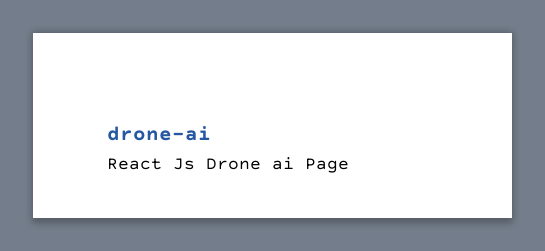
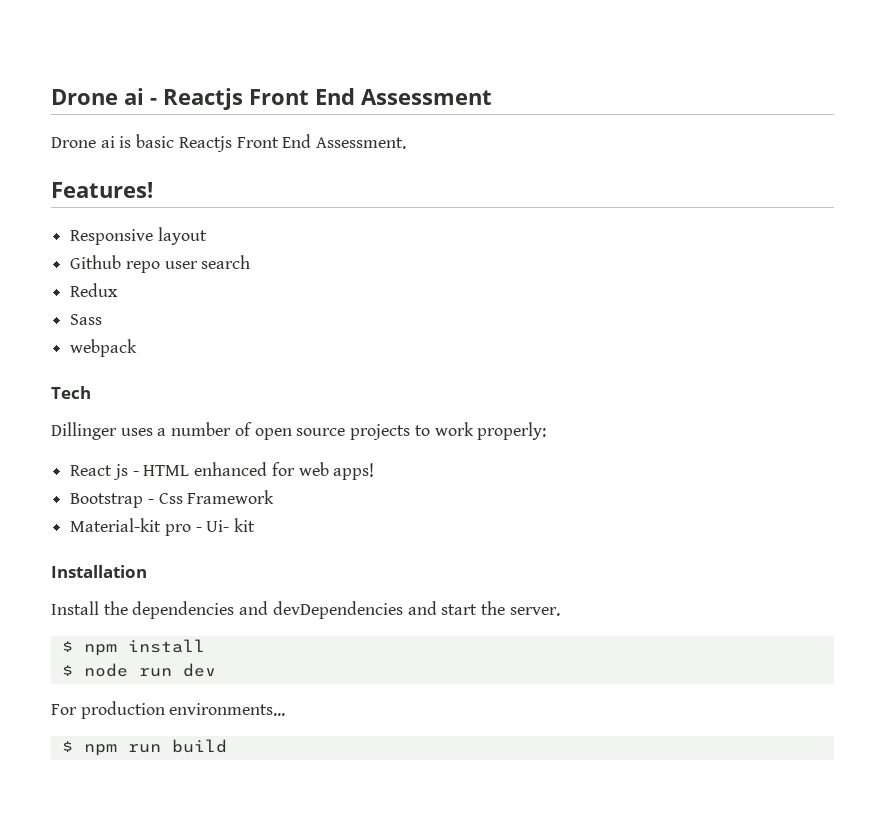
[107,126,211,141] [107,157,349,173] drone-ai // React Js Drone ai Page -> [51,88,492,110] [51,134,407,152] [51,182,153,198] [70,227,207,245] [70,255,251,273] [70,283,119,297] [70,314,103,325] [70,339,138,357] [51,386,91,399] [51,422,547,440] [70,462,375,480] [70,490,275,508] [70,518,256,536] [51,565,147,578] [51,601,560,619] [61,639,205,656] [61,663,216,677] [51,701,286,719] [61,739,227,756] Drone ai - Reactjs Front End Assessment // Drone ai is basic Reactjs Front End Assessment. // Features! // Responsive layout // Github repo user search // Redux // Sass // webpack // Tech // Dillinger uses a number of open source projects to work properly: // React js - HTML enhanced for web apps! // Bootstrap - Css Framework // Material-kit pro - Ui- kit // Installation // Install the dependencies and devDependencies and start the server. // $ npm install // $ node run dev // For production environments... // $ npm run build

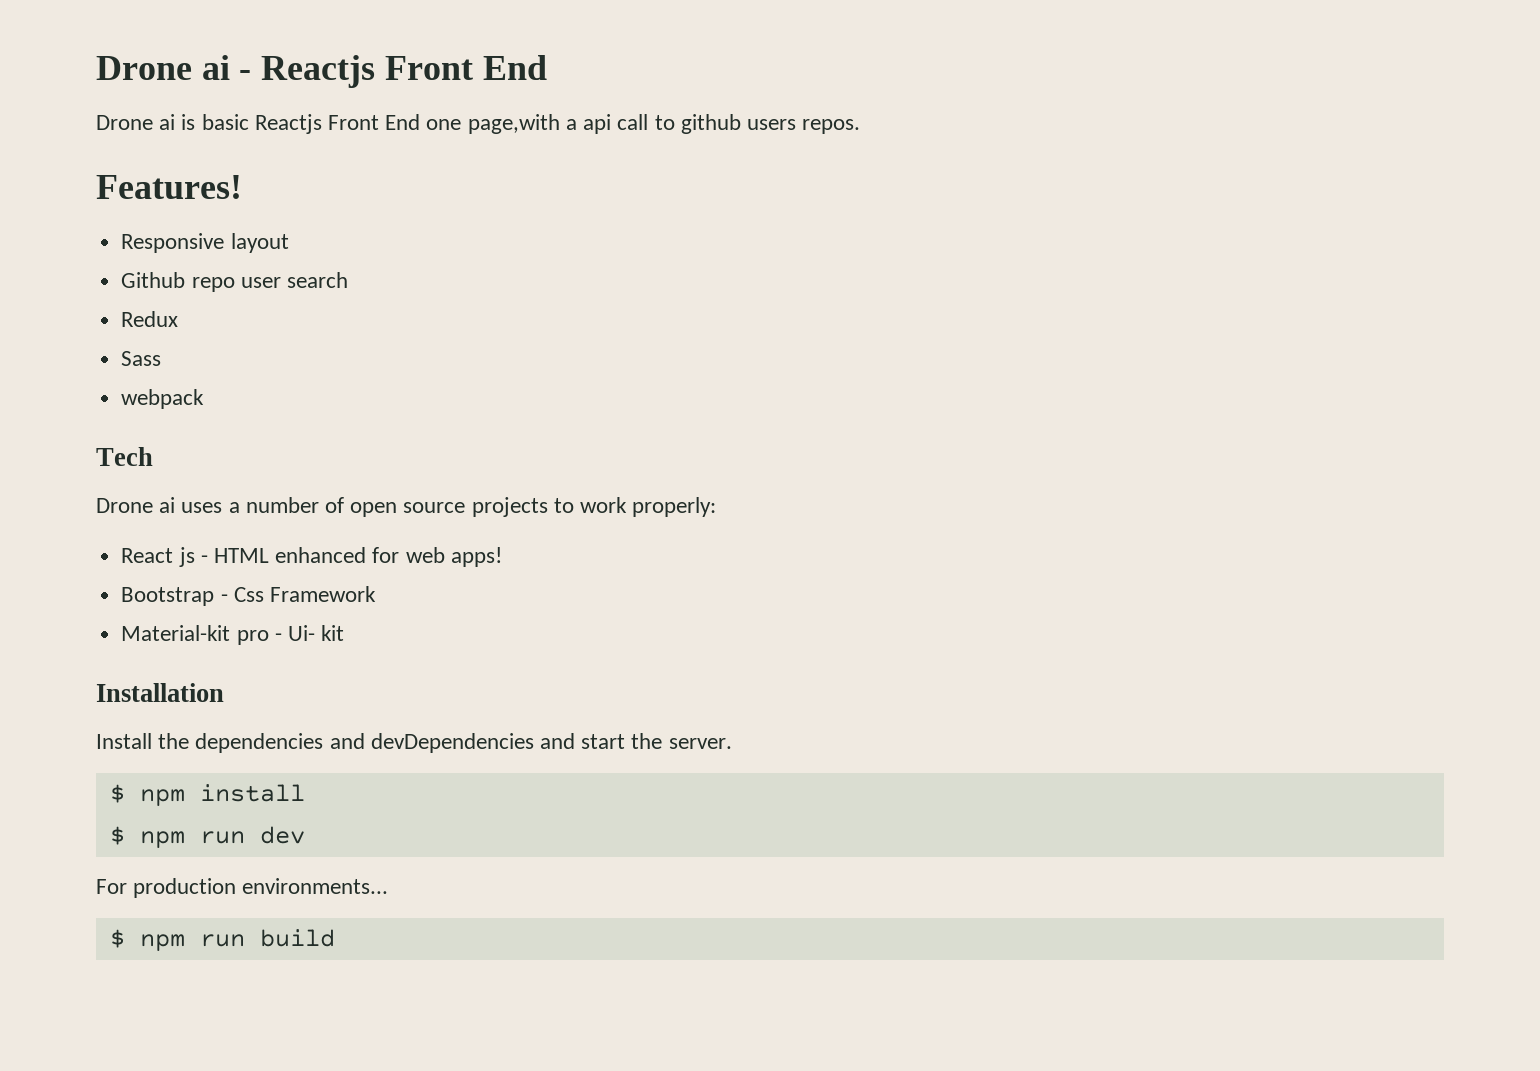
[361,89,492,105] Assessment -> (547, 67) none
[316,137,407,149] Assessment. -> [426,114,861,134] one page,with a api call to github users repos.
[51,422,117,440] Dillinger -> [96,497,176,513] Drone ai
[83,663,128,677] node -> [139,831,185,848] npm

